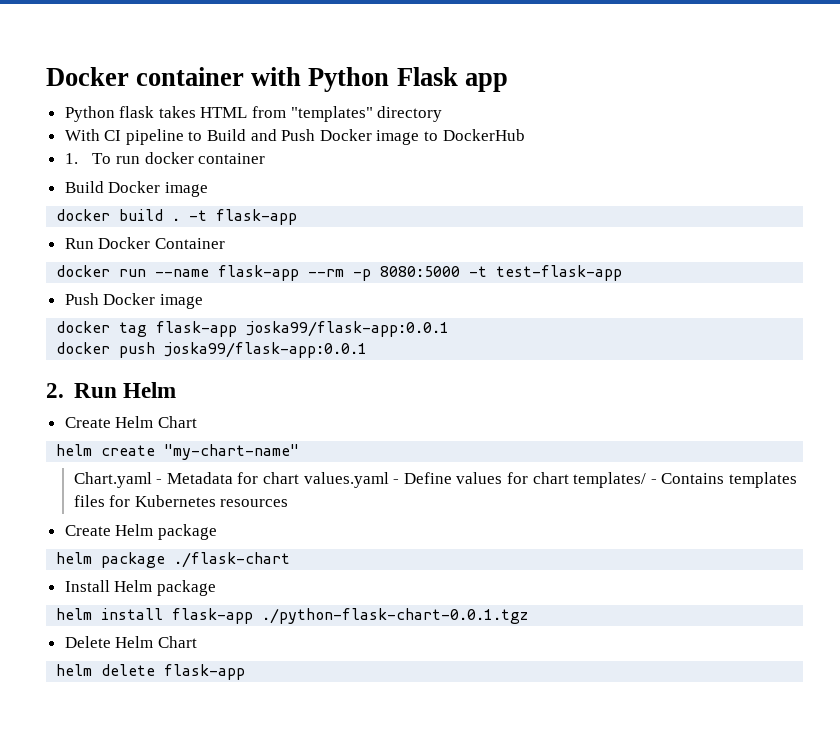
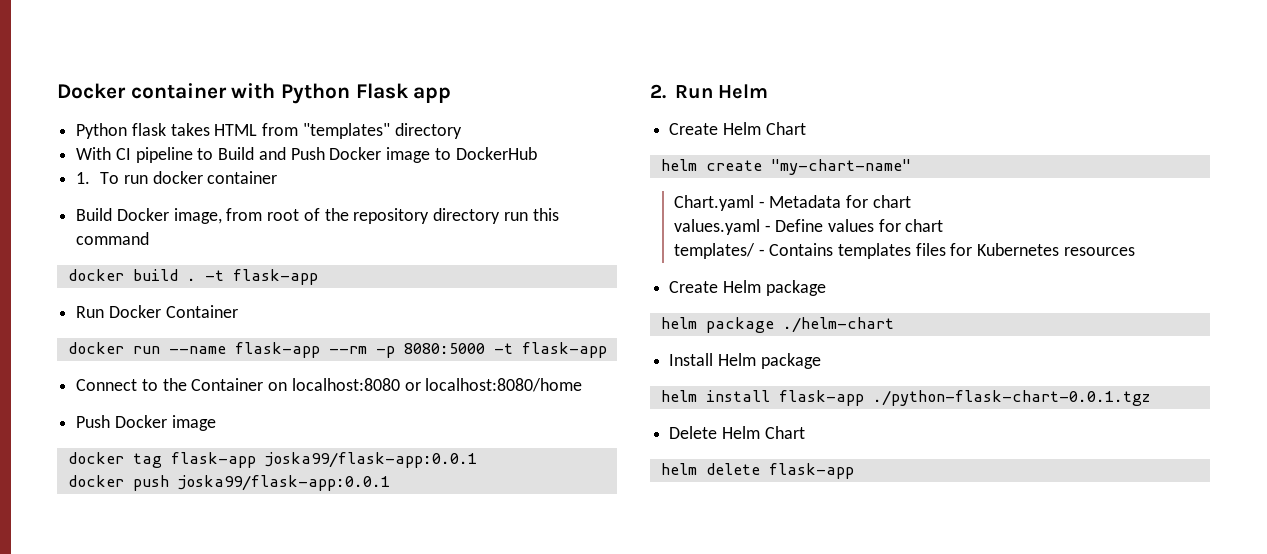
[164,182,208,197] image -> [173,208,559,224] [76,232,150,245] image, from root of the repository directory run this command
[496,265,623,281] test-flask-app -> [521,342,607,358] [76,378,583,392] flask-app // Connect to the Container on localhost:8080 or localhost:8080/home
(300, 478) none -> (911, 201) //
(569, 478) none -> (944, 225) //
[174,552,291,568] ./flask-chart -> [782,317,894,333] ./helm-chart

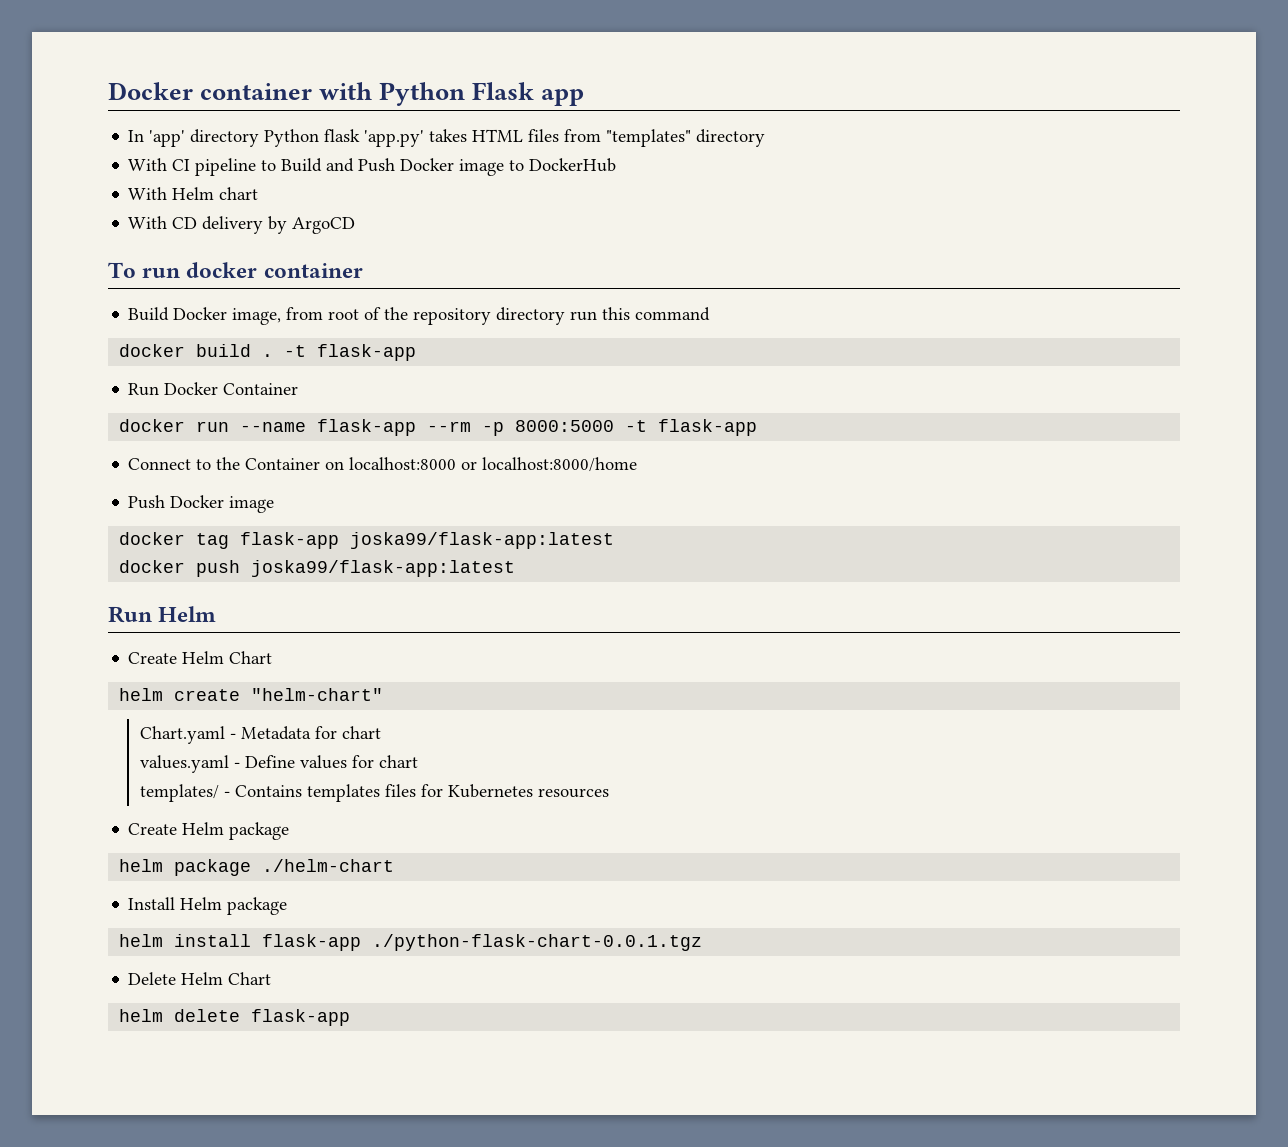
(452, 95) none -> [128,129,260,147] In 'app' directory
(166, 129) none -> [364,130,425,147] 'app.py'
(258, 130) none -> [528,129,560,142] files
[76,172,91,184] 1. -> [128,187,259,200] [128,216,356,234] With Helm chart // With CD delivery by ArgoCD //
[403,343,485,354] 8080:5000 -> [515,420,615,432] 8000:5000
[291,378,583,392] localhost:8080 or localhost:8080/home -> [349,457,638,472] localhost:8000 or localhost:8000/home
[264,452,477,468] joska99/flask-app:0.0.1 -> [350,532,615,549] joska99/flask-app:latest
[177,475,390,491] [650,84,666,99] joska99/flask-app:0.0.1 // 2. -> [251,560,516,577] joska99/flask-app:latest //
[770,159,911,175] "my-chart-name" -> [251,688,384,701] "helm-chart"

